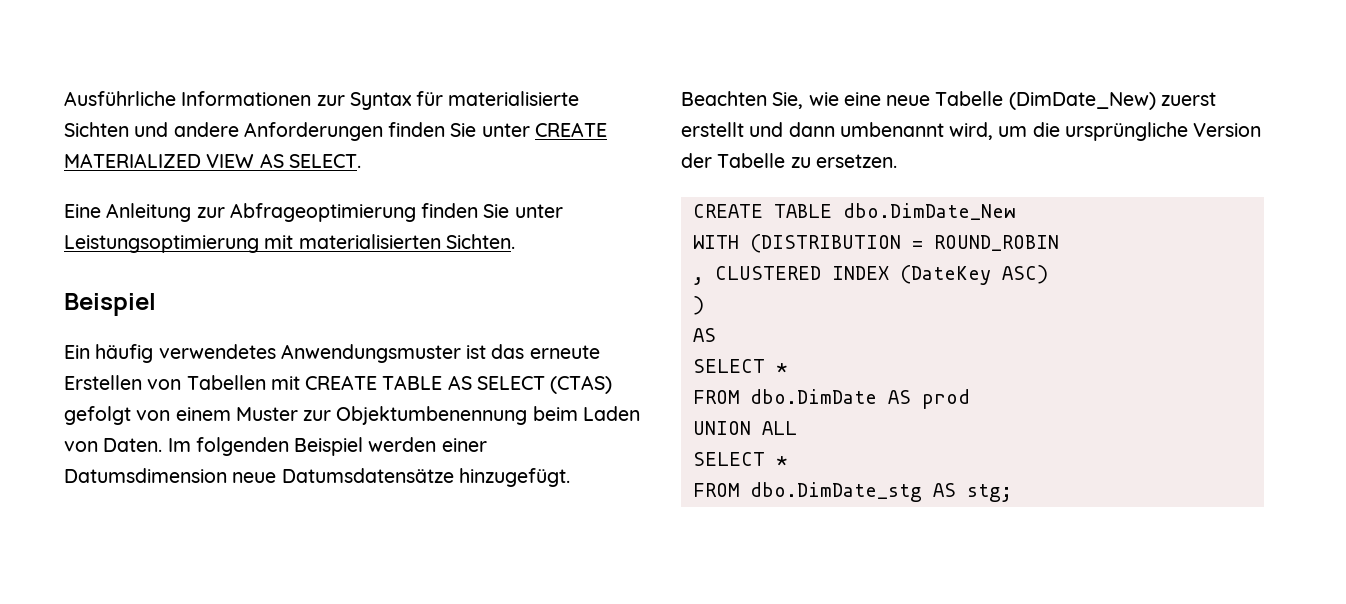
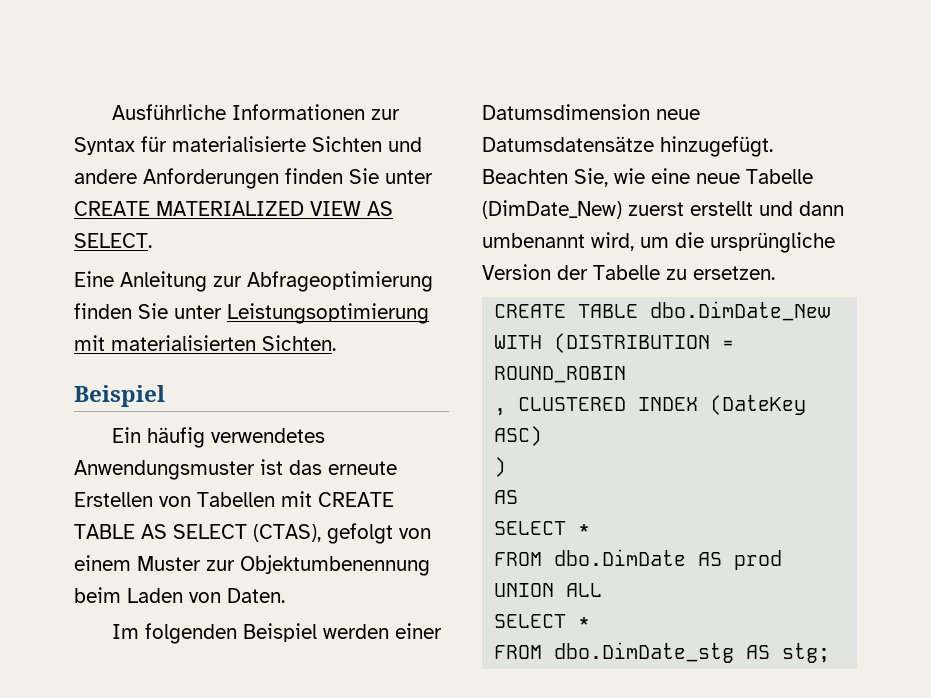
[550,375,613,394] (CTAS) -> [253,524,321,542] (CTAS),
(163, 445) none -> (285, 595) //

